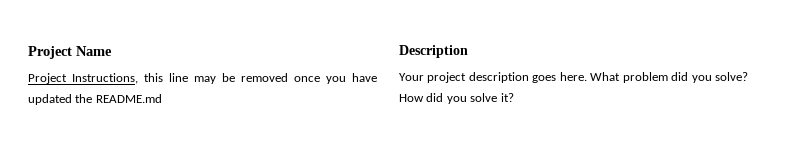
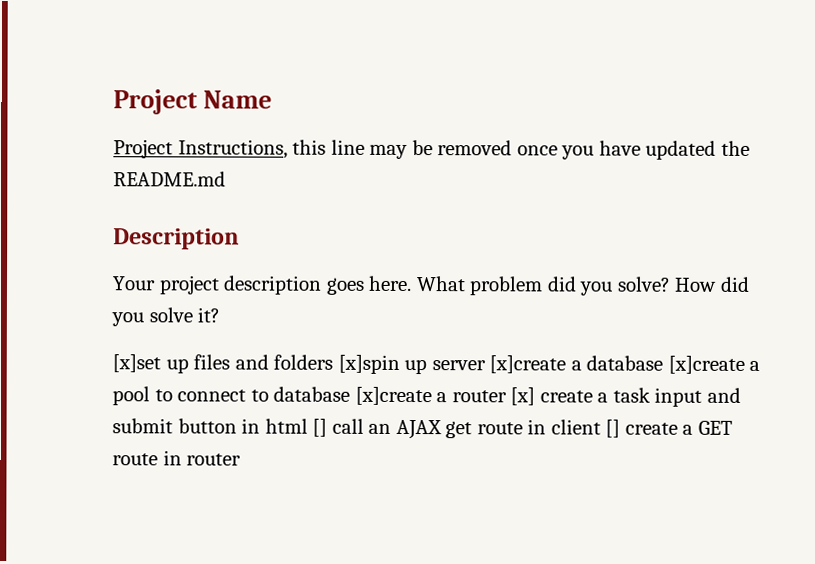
(514, 97) none -> [112,354,761,375] [112,386,741,407] [112,418,734,440] [112,450,242,466] // [x]set up files and folders [x]spin up server [x]create a database [x]create a pool to connect to database [x]create a router [x] create a task input and submit button in html [] call an AJAX get route in client [] create a GET route in router

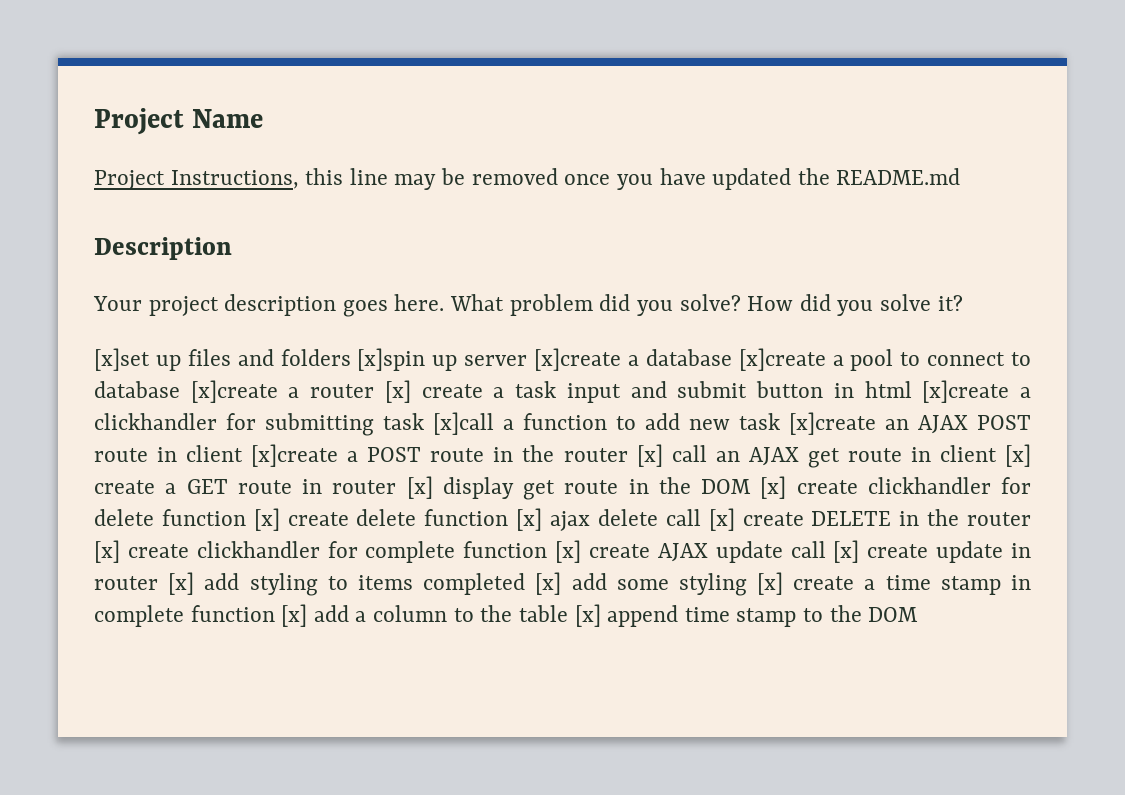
[312,418,328,437] [] -> [922,380,1032,403] [94,412,1031,436] [94,444,663,467] [x]create a clickhandler for submitting task [x]call a function to add new task [x]create an AJAX POST route in client [x]create a POST route in the router [x]
[605,419,621,438] [] -> [1004,444,1031,467] [x]
(242, 459) none -> [406,476,1031,500] [94,508,1031,531] [94,540,1031,563] [94,572,1031,596] [94,604,919,627] [x] display get route in the DOM [x] create clickhandler for delete function [x] create delete function [x] ajax delete call [x] create DELETE in the router [x] create clickhandler for complete function [x] create AJAX update call [x] create update in router [x] add styling to items completed [x] add some styling [x] create a time stamp in complete function [x] add a column to the table [x] append time stamp to the DOM

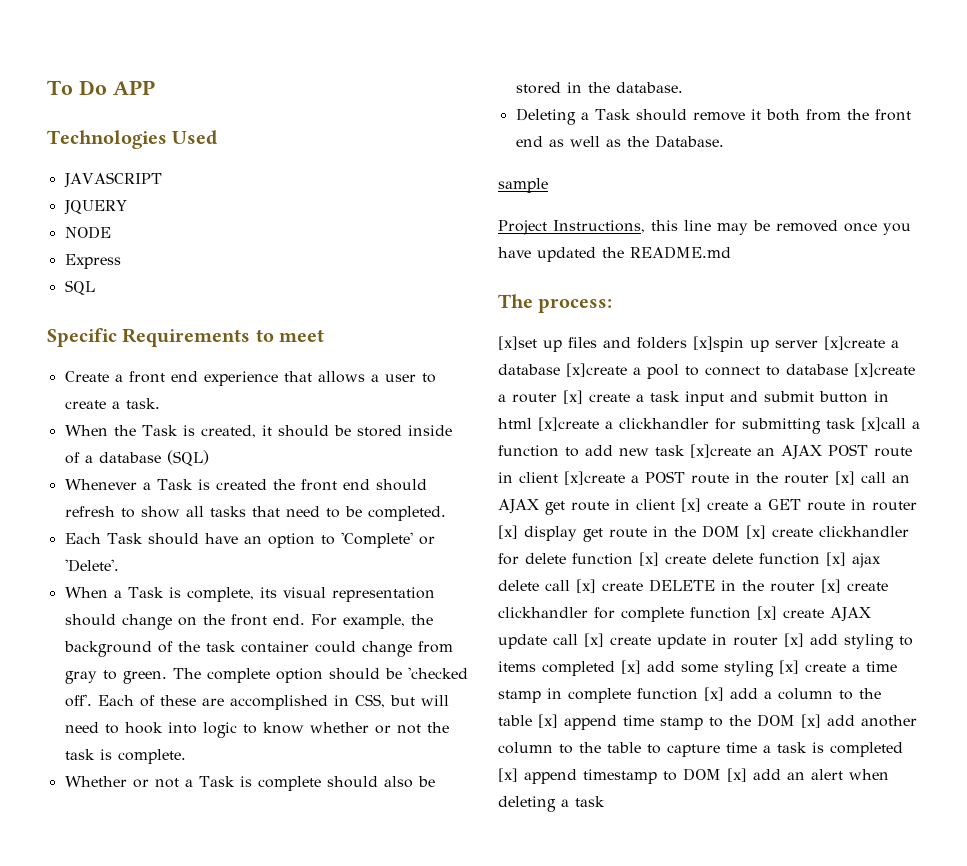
[94,108,264,135] Project Name -> [47,80,155,95] [47,130,218,149] [63,172,162,188] [63,200,127,215] [64,226,111,239] [64,254,121,269] [64,280,95,295] [47,328,325,347] [64,371,436,386] [64,398,160,409] [64,425,452,438] [64,450,209,466] [64,479,427,491] [64,506,446,521] [64,532,435,548] [64,559,119,572] [64,587,435,602] [64,614,433,630] [63,641,453,657] [64,667,468,684] [64,694,449,710] [64,722,449,738] [64,749,186,764] [64,776,435,791] [515,82,683,94] [515,108,911,125] [515,135,724,148] [498,178,548,193] To Do APP // Technologies Used // JAVASCRIPT // JQUERY // NODE // Express // SQL // Specific Requirements to meet // Create a front end experience that allows a user to create a task. // When the Task is created, it should be stored inside of a database (SQL) // Whenever a Task is created the front end should refresh to show all tasks that need to be completed. // Each Task should have an option to 'Complete' or 'Delete'. // When a Task is complete, its visual representation should change on the front end. For example, the background of the task container could change from gray to green. The complete option should be 'checked off'. Each of these are accomplished in CSS, but will need to hook into logic to know whether or not the task is complete. // Whether or not a Task is complete should also be stored in the database. // Deleting a Task should remove it both from the front end as well as the Database. // sample
[94,237,232,260] [93,294,963,317] Description // Your project description goes here. What problem did you solve? How did you solve it? -> [498,294,613,313] The process:
(919, 614) none -> [801,714,917,728] [498,742,903,757] [498,768,889,784] [498,796,605,812] [x] add another column to the table to capture time a task is completed [x] append timestamp to DOM [x] add an alert when deleting a task

